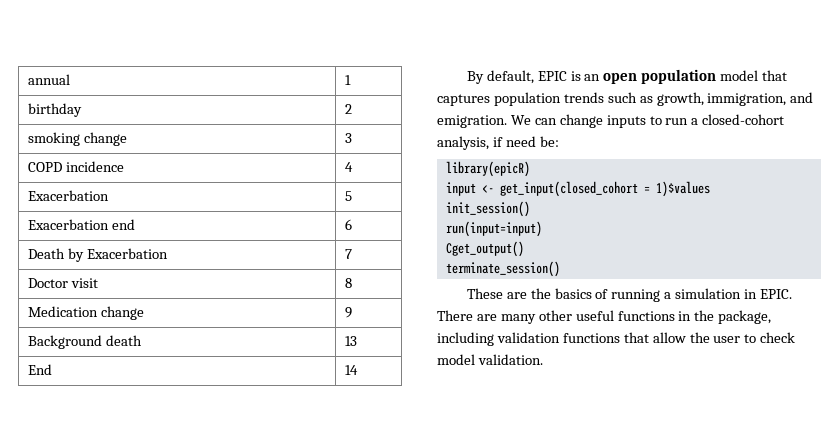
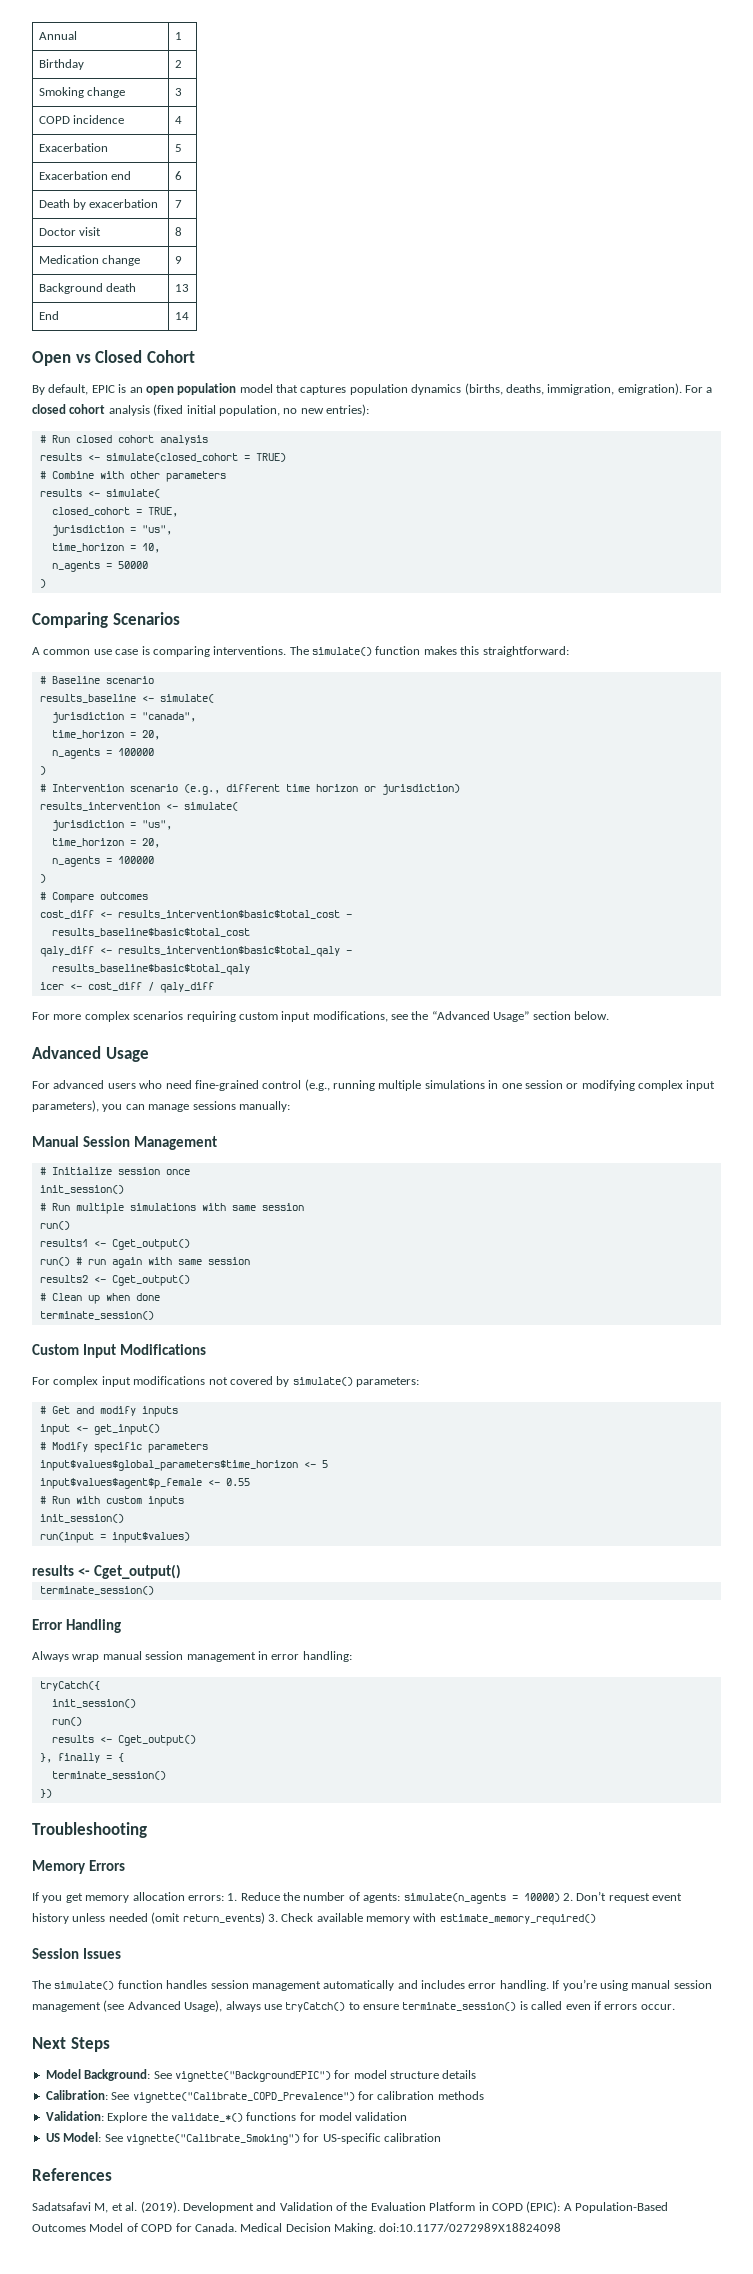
[28,74,71,85] annual -> [38,31,77,40] Annual
[28,103,83,117] birthday -> [38,59,84,70] Birthday
[28,132,81,146] smoking -> [38,87,84,98] Smoking
[87,248,169,259] Exacerbation -> [89,199,159,208] exacerbation
(359, 370) none -> [32,350,195,366] // Open vs Closed Cohort
[563,92,814,106] [437,114,785,128] [437,136,559,150] [445,161,530,177] [445,181,710,197] [445,201,530,217] [445,221,542,237] [445,241,524,257] [445,261,560,277] [466,288,793,302] [437,310,772,324] [437,332,796,346] [437,354,543,365] trends such as growth, immigration, and emigration. We can change inputs to run a closed-cohort analysis, if need be: // library(epicR) // input <- get_input(closed_cohort = 1)$values // init_session() // run(input=input) // Cget_output() // terminate_session() // These are the basics of running a simulation in EPIC. There are many other useful functions in the package, including validation functions that allow the user to check model validation. -> [411,383,713,395] [32,404,369,416] [39,435,208,445] [39,453,286,462] [39,471,226,482] [39,489,160,498] [51,507,178,517] [51,525,172,536] [51,543,160,553] [51,561,148,572] [39,579,46,588] [32,612,180,628] [32,646,569,657] [39,676,154,684] [39,694,214,703] [51,712,196,723] [51,730,160,740] [51,748,154,759] [39,766,46,775] [39,784,460,795] [39,802,238,811] [51,820,172,831] [51,838,160,848] [51,856,154,867] [39,874,46,883] [39,892,148,903] [39,910,352,919] [51,928,250,937] [39,946,352,957] [51,964,250,975] [39,982,214,993] [32,1011,609,1022] [32,1046,149,1062] [32,1079,716,1091] [32,1100,290,1112] [32,1136,217,1150] [39,1167,190,1175] [39,1185,124,1194] [39,1203,304,1214] [39,1221,70,1230] [39,1239,190,1250] [39,1257,250,1268] [39,1275,190,1286] [39,1293,160,1304] [39,1311,154,1320] [32,1344,206,1358] [32,1376,419,1387] [39,1406,178,1417] [39,1424,160,1435] [39,1442,208,1453] [39,1460,328,1471] [39,1478,250,1489] [39,1496,184,1507] [39,1514,124,1523] [39,1532,190,1543] [32,1564,181,1579] [39,1586,154,1595] [32,1619,121,1633] [32,1651,352,1662] [39,1681,100,1691] [51,1699,136,1708] [51,1717,82,1726] [51,1735,196,1746] [39,1753,124,1763] [51,1771,166,1780] [39,1789,52,1798] [32,1822,147,1838] [32,1860,125,1874] [32,1891,682,1904] [32,1912,596,1925] [32,1948,121,1959] [32,1979,712,1991] [32,2000,675,2012] [32,2037,110,2052] [45,2069,477,2082] [45,2090,484,2103] [45,2111,408,2123] [45,2132,441,2145] [32,2168,112,2181] [32,2201,668,2213] [32,2223,562,2234] dynamics (births, deaths, immigration, emigration). For a closed cohort analysis (fixed initial population, no new entries): // # Run closed cohort analysis // results <- simulate(closed_cohort = TRUE) // # Combine with other parameters // results <- simulate( // closed_cohort = TRUE, // jurisdiction = "us", // time_horizon = 10, // n_agents = 50000 // ) // Comparing Scenarios // A common use case is comparing interventions. The simulate() function makes this straightforward: // # Baseline scenario // results_baseline <- simulate( // jurisdiction = "canada", // time_horizon = 20, // n_agents = 100000 // ) // # Intervention scenario (e.g., different time horizon or jurisdiction) // results_intervention <- simulate( // jurisdiction = "us", // time_horizon = 20, // n_agents = 100000 // ) // # Compare outcomes // cost_diff <- results_intervention$basic$total_cost - // results_baseline$basic$total_cost // qaly_diff <- results_intervention$basic$total_qaly - // results_baseline$basic$total_qaly // icer <- cost_diff / qaly_diff // For more complex scenarios requiring custom input modifications, see the “Advanced Usage” section below. // Advanced Usage // For advanced users who need fine-grained control (e.g., running multiple simulations in one session or modifying complex input parameters), you can manage sessions manually: // Manual Session Management // # Initialize session once // init_session() // # Run multiple simulations with same session // run() // results1 <- Cget_output() // run() # run again with same session // results2 <- Cget_output() // # Clean up when done // terminate_session() // Custom Input Modifications // For complex input modifications not covered by simulate() parameters: // # Get and modify inputs // input <- get_input() // # Modify specific parameters // input$values$global_parameters$time_horizon <- 5 // input$values$agent$p_female <- 0.55 // # Run with custom inputs // init_session() // run(input = input$values) // results <- Cget_output() // terminate_session() // Error Handling // Always wrap manual session management in error handling: // tryCatch({ // init_session() // run() // results <- Cget_output() // }, finally = { // terminate_session() // }) // Troubleshooting // Memory Errors // If you get memory allocation errors: 1. Reduce the number of agents: simulate(n_agents = 10000) 2. Don’t request event history unless needed (omit return_events) 3. Check available memory with estimate_memory_required() // Session Issues // The simulate() function handles session management automatically and includes error handling. If you’re using manual session management (see Advanced Usage), always use tryCatch() to ensure terminate_session() is called even if errors occur. // Next Steps // Model Background: See vignette("BackgroundEPIC") for model structure details // Calibration: See vignette("Calibrate_COPD_Prevalence") for calibration methods // Validation: Explore the validate_*() functions for model validation // US Model: See vignette("Calibrate_Smoking") for US-specific calibration // References // Sadatsafavi M, et al. (2019). Development and Validation of the Evaluation Platform in COPD (EPIC): A Population-Based Outcomes Model of COPD for Canada. Medical Decision Making. doi:10.1177/0272989X18824098

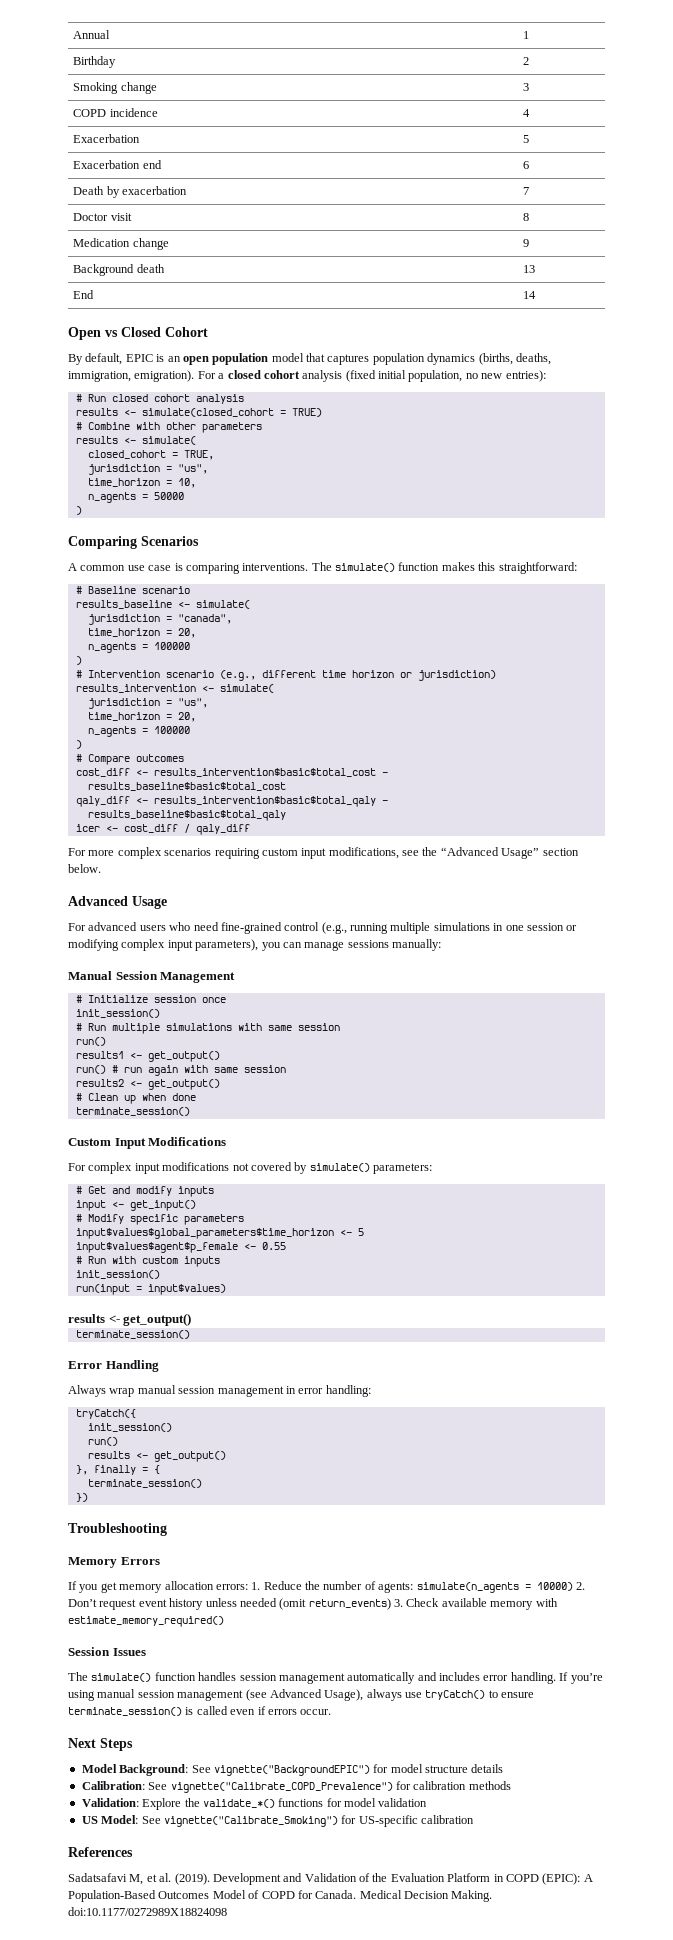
[111,1239,190,1250] Cget_output() -> [147,1051,220,1062] get_output()
[111,1275,190,1286] Cget_output() -> [147,1079,220,1090] get_output()
[93,1564,181,1579] Cget_output() -> [123,1313,192,1326] get_output()
[117,1735,196,1746] Cget_output() -> [153,1451,226,1462] get_output()

